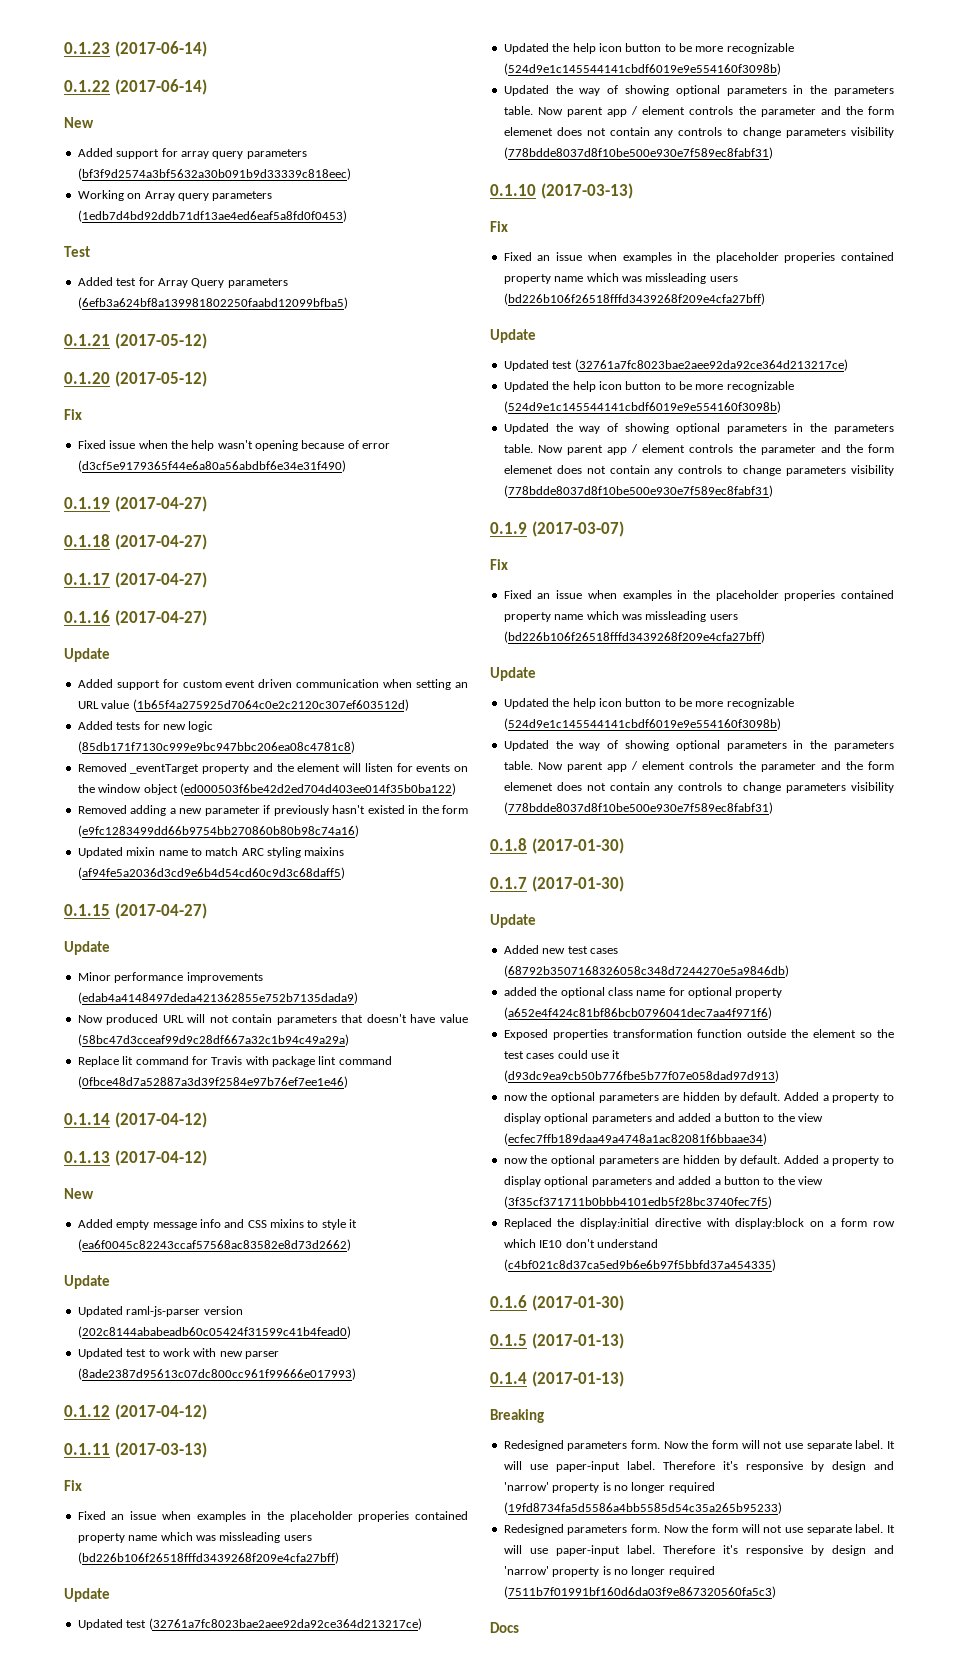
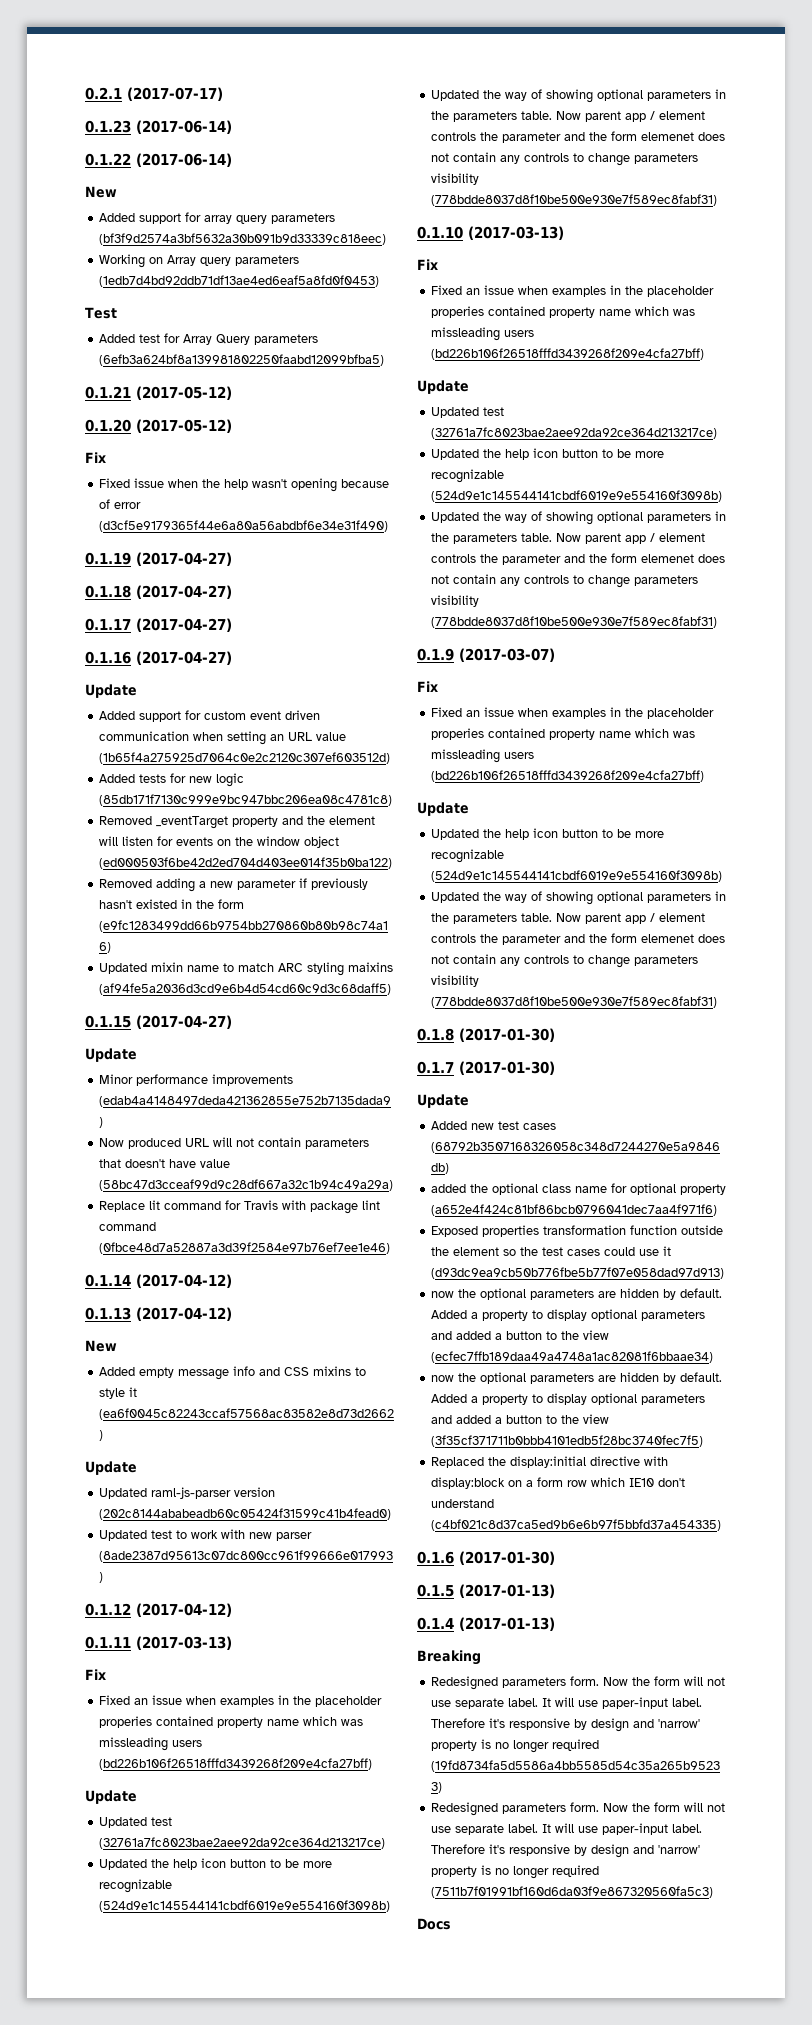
(64, 48) none -> [85,87,223,101] 0.2.1 (2017-07-17) //

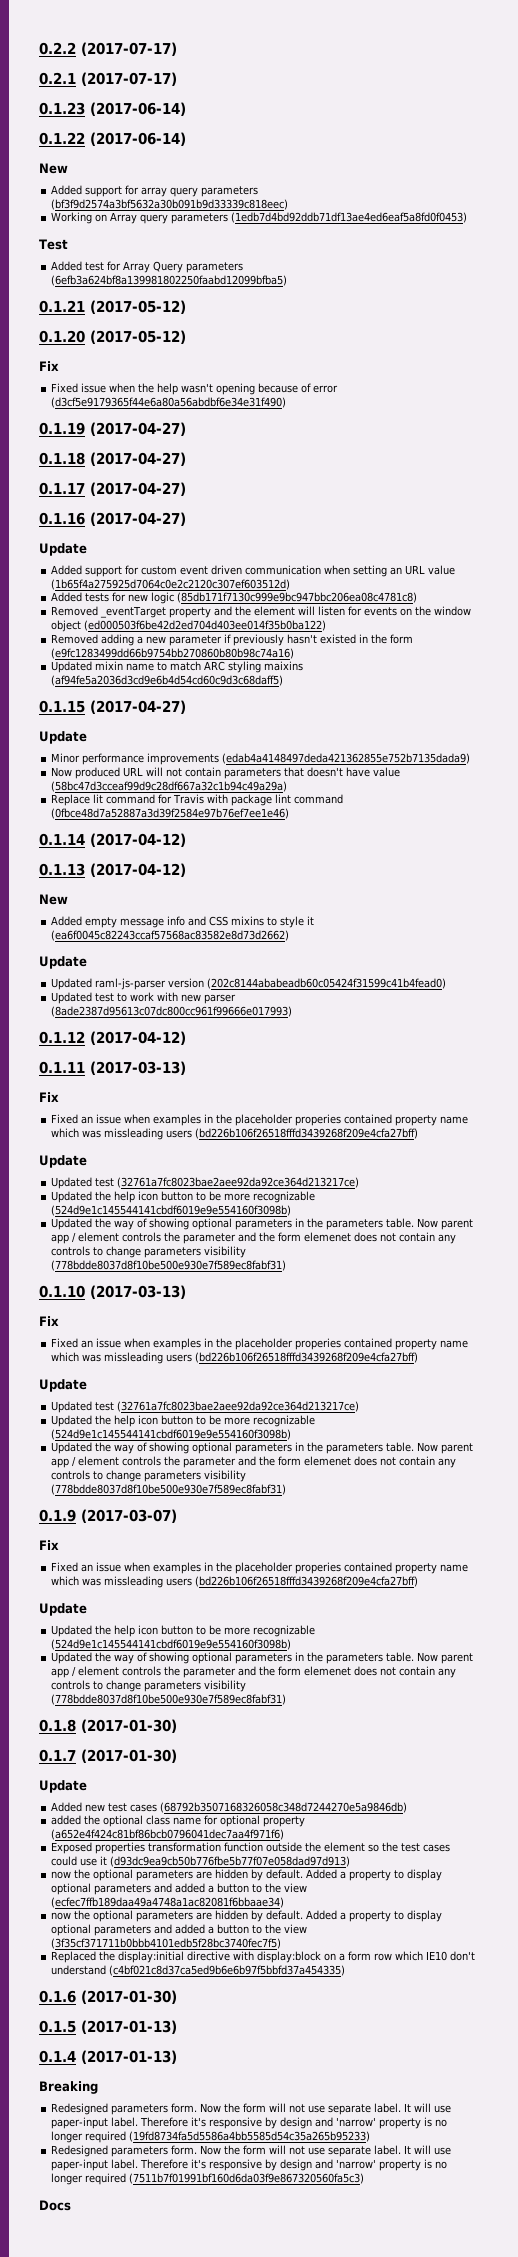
(85, 93) none -> [39,42,177,56] 0.2.2 (2017-07-17) //

